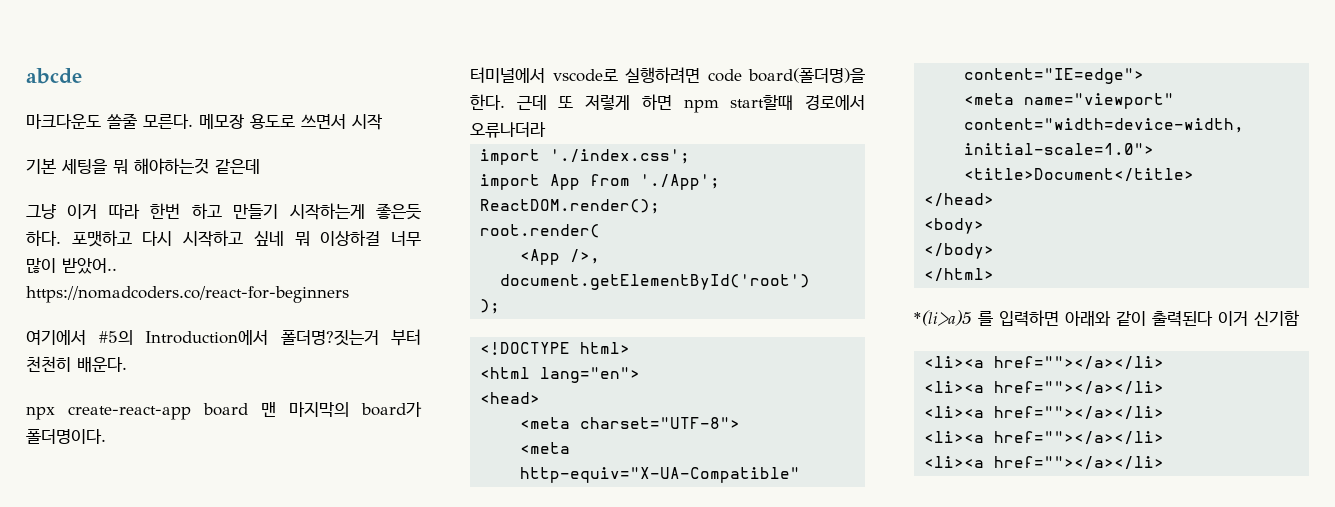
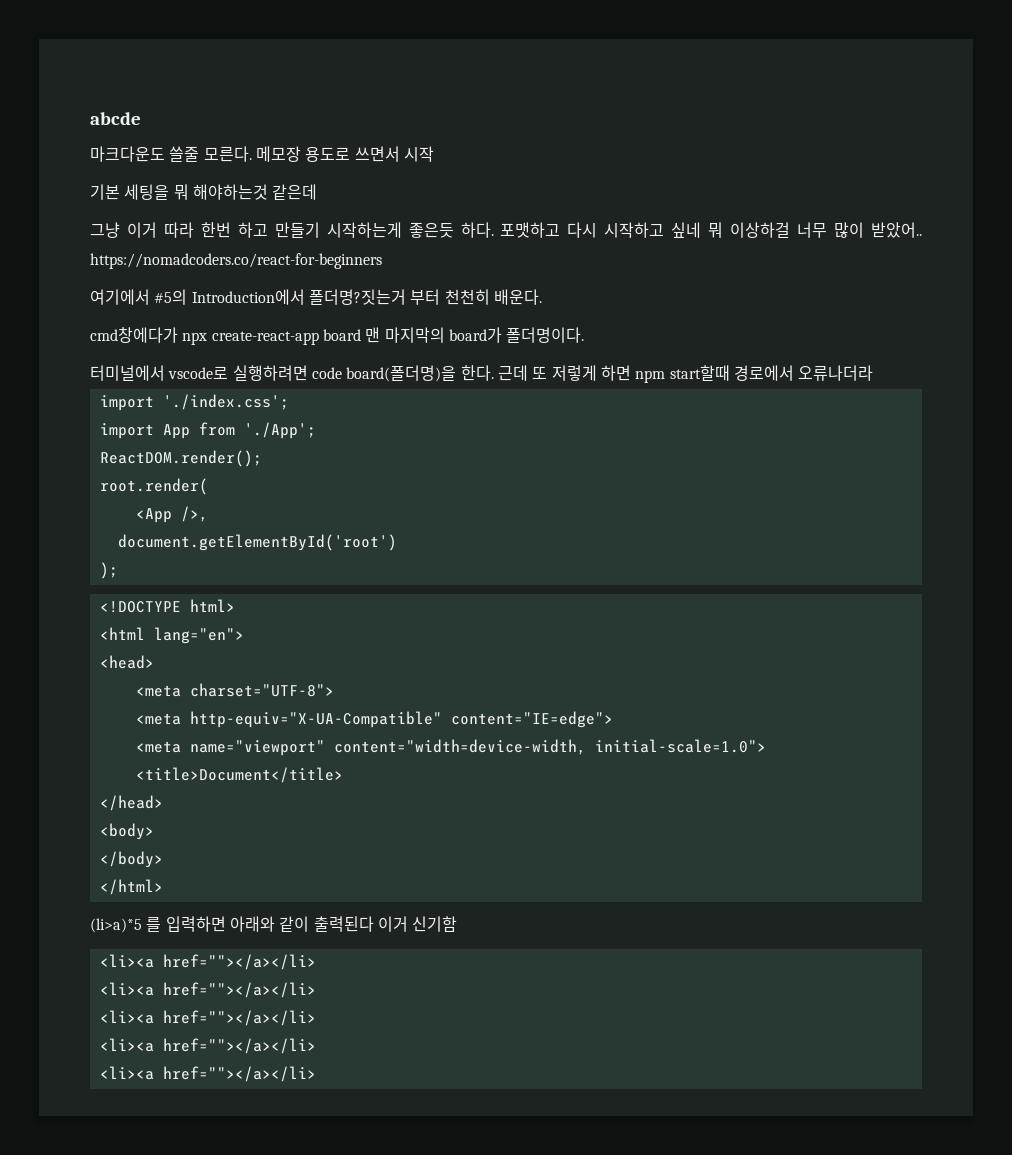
(127, 364) none -> [90,327,178,343] cmd창에다가
[914,310,972,326] *(li>a)5 -> [90,918,142,933] (li>a)*5

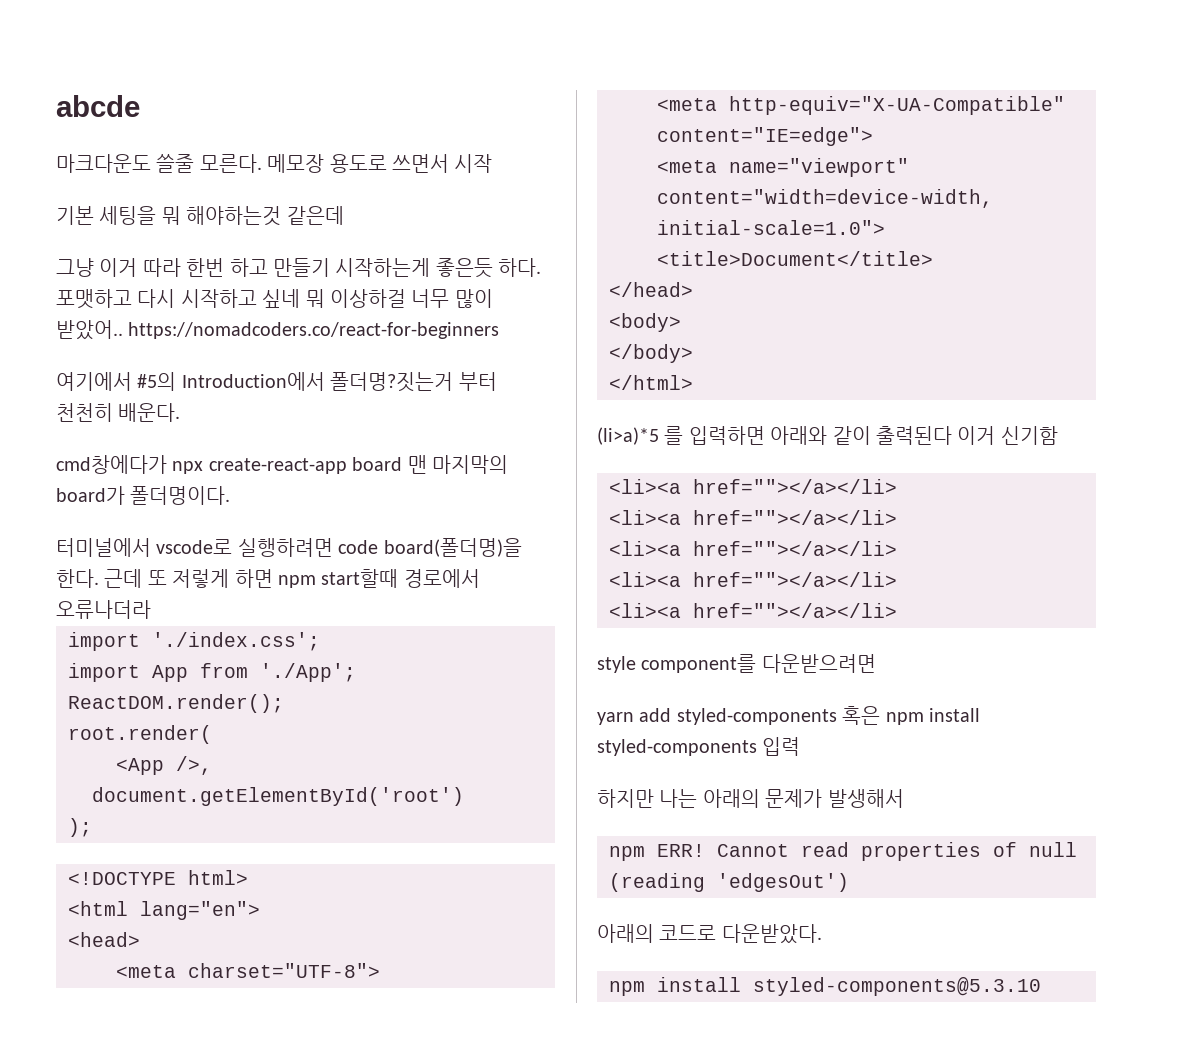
(316, 1074) none -> [597,654,876,673] [597,706,980,725] [597,737,801,756] [597,789,904,808] [609,842,1077,861] [609,873,849,892] [597,924,822,944] [609,977,1041,996] // style component를 다운받으려면 // yarn add styled-components 혹은 npm install styled-components 입력 // 하지만 나는 아래의 문제가 발생해서 // npm ERR! Cannot read properties of null (reading 'edgesOut') // 아래의 코드로 다운받았다. // npm install styled-components@5.3.10

